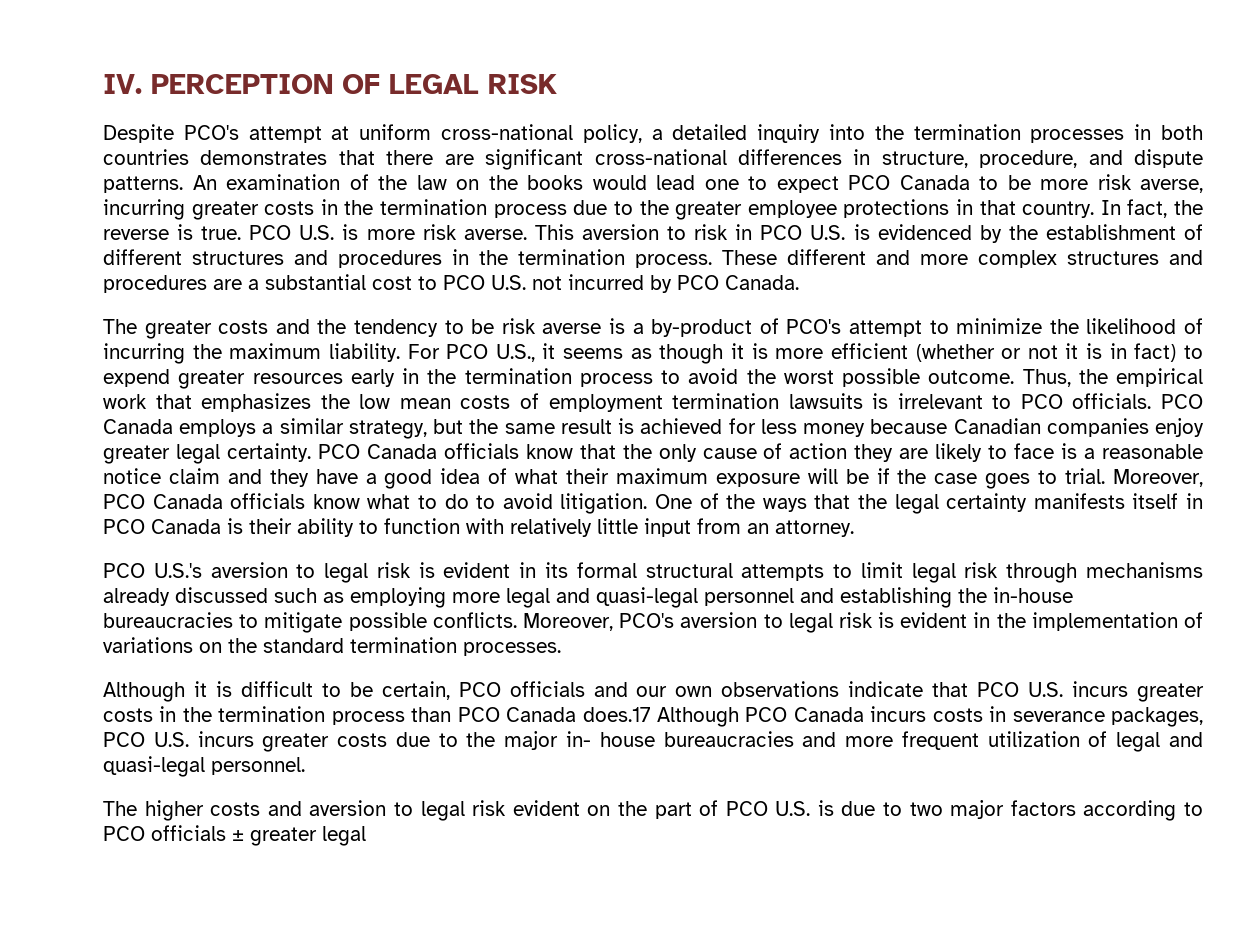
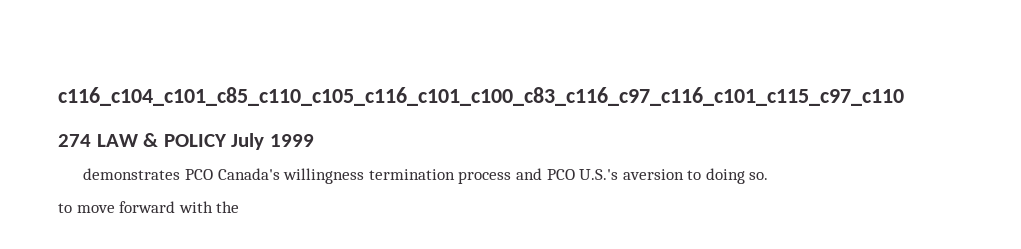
[103,74,557,94] [103,124,1203,143] [103,149,1203,170] [103,174,1203,193] [103,199,1203,220] [103,224,1203,243] [103,249,1203,268] [103,274,799,293] [103,318,1204,339] [103,343,1203,364] [103,368,1203,389] [103,393,1203,412] [103,418,1205,439] [103,443,1204,464] [103,468,1204,489] [103,493,1204,514] [103,518,854,537] [103,562,1204,583] [103,587,1073,608] [103,612,1203,633] [103,637,561,656] [103,681,1204,702] [103,706,1203,727] [103,731,1204,752] [103,756,305,777] [103,800,1203,821] [103,825,366,846] IV. PERCEPTION OF LEGAL RISK // Despite PCO's attempt at uniform cross-national policy, a detailed inquiry into the termination processes in both countries demonstrates that there are significant cross-national differences in structure, procedure, and dispute patterns. An examination of the law on the books would lead one to expect PCO Canada to be more risk averse, incurring greater costs in the termination process due to the greater employee protections in that country. In fact, the reverse is true. PCO U.S. is more risk averse. This aversion to risk in PCO U.S. is evidenced by the establishment of different structures and procedures in the termination process. These different and more complex structures and procedures are a substantial cost to PCO U.S. not incurred by PCO Canada. // The greater costs and the tendency to be risk averse is a by-product of PCO's attempt to minimize the likelihood of incurring the maximum liability. For PCO U.S., it seems as though it is more efficient (whether or not it is in fact) to expend greater resources early in the termination process to avoid the worst possible outcome. Thus, the empirical work that emphasizes the low mean costs of employment termination lawsuits is irrelevant to PCO officials. PCO Canada employs a similar strategy, but the same result is achieved for less money because Canadian companies enjoy greater legal certainty. PCO Canada officials know that the only cause of action they are likely to face is a reasonable notice claim and they have a good idea of what their maximum exposure will be if the case goes to trial. Moreover, PCO Canada officials know what to do to avoid litigation. One of the ways that the legal certainty manifests itself in PCO Canada is their ability to function with relatively little input from an attorney. // PCO U.S.'s aversion to legal risk is evident in its formal structural attempts to limit legal risk through mechanisms already discussed such as employing more legal and quasi-legal personnel and establishing the in-house bureaucracies to mitigate possible conflicts. Moreover, PCO's aversion to legal risk is evident in the implementation of variations on the standard termination processes. // Although it is difficult to be certain, PCO officials and our own observations indicate that PCO U.S. incurs greater costs in the termination process than PCO Canada does.17 Although PCO Canada incurs costs in severance packages, PCO U.S. incurs greater costs due to the major in- house bureaucracies and more frequent utilization of legal and quasi-legal personnel. // The higher costs and aversion to legal risk evident on the part of PCO U.S. is due to two major factors according to PCO officials ± greater legal -> [58,87,904,106] [58,133,314,150] [83,168,769,184] [58,201,240,213] c116_c104_c101_c85_c110_c105_c116_c101_c100_c83_c116_c97_c116_c101_c115_c97_c110 // 274 LAW & POLICY July 1999 // demonstrates PCO Canada's willingness termination process and PCO U.S.'s aversion to doing so. // to move forward with the

